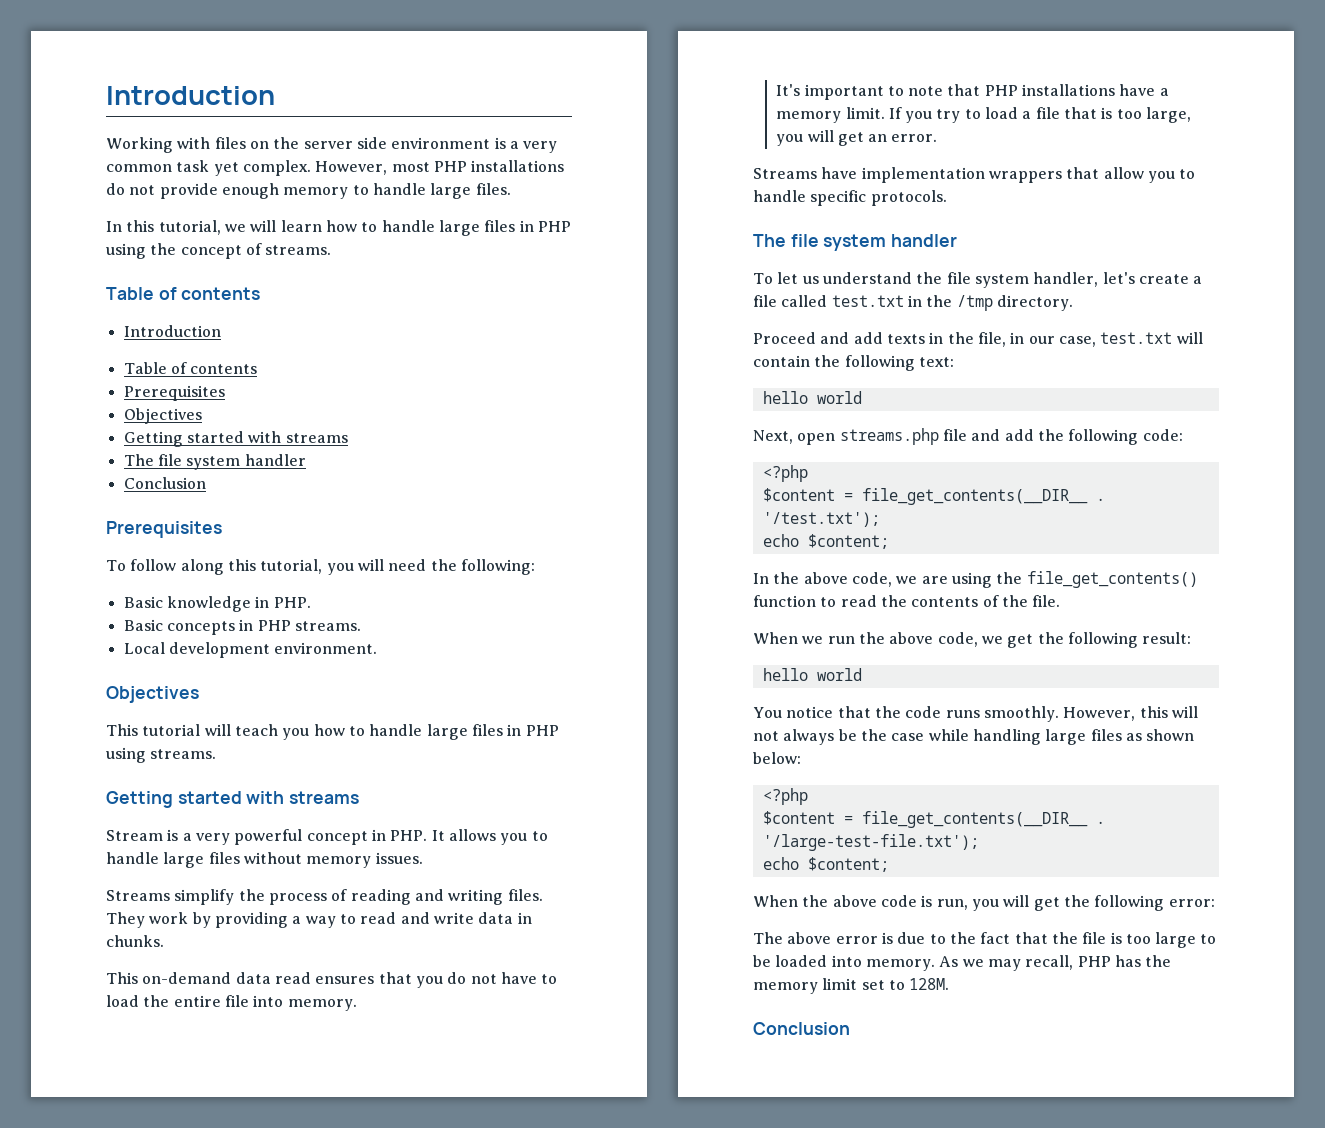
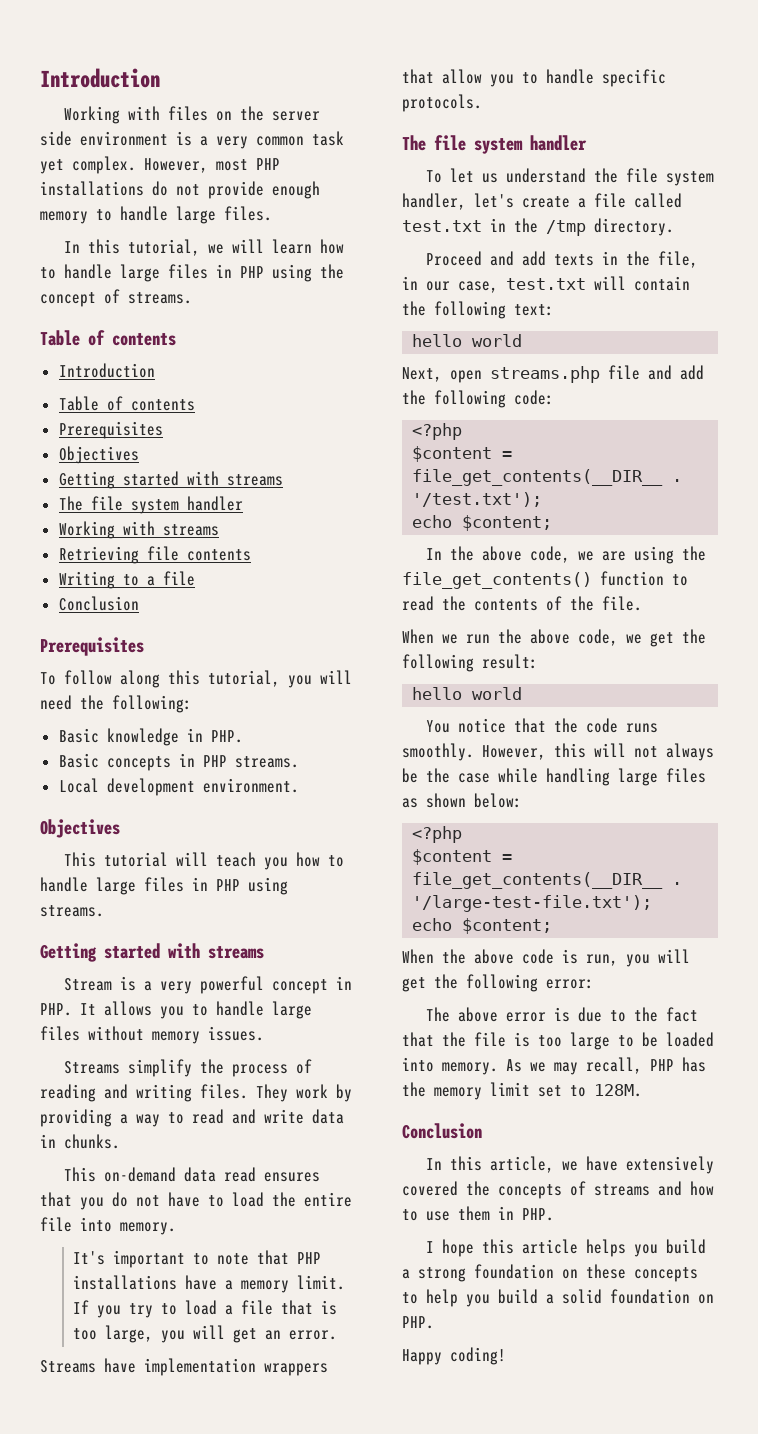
(306, 460) none -> [58,521,219,539] [58,546,251,564] [58,571,195,589] // Working with streams // Retrieving file contents // Writing to a file
(850, 1028) none -> [426,1156,715,1174] [402,1181,714,1199] [402,1206,554,1221] [426,1239,707,1257] [402,1264,698,1282] [402,1289,714,1307] [402,1316,434,1329] [402,1347,506,1365] // In this article, we have extensively covered the concepts of streams and how to use them in PHP. // I hope this article helps you build a strong foundation on these concepts to help you build a solid foundation on PHP. // Happy coding!

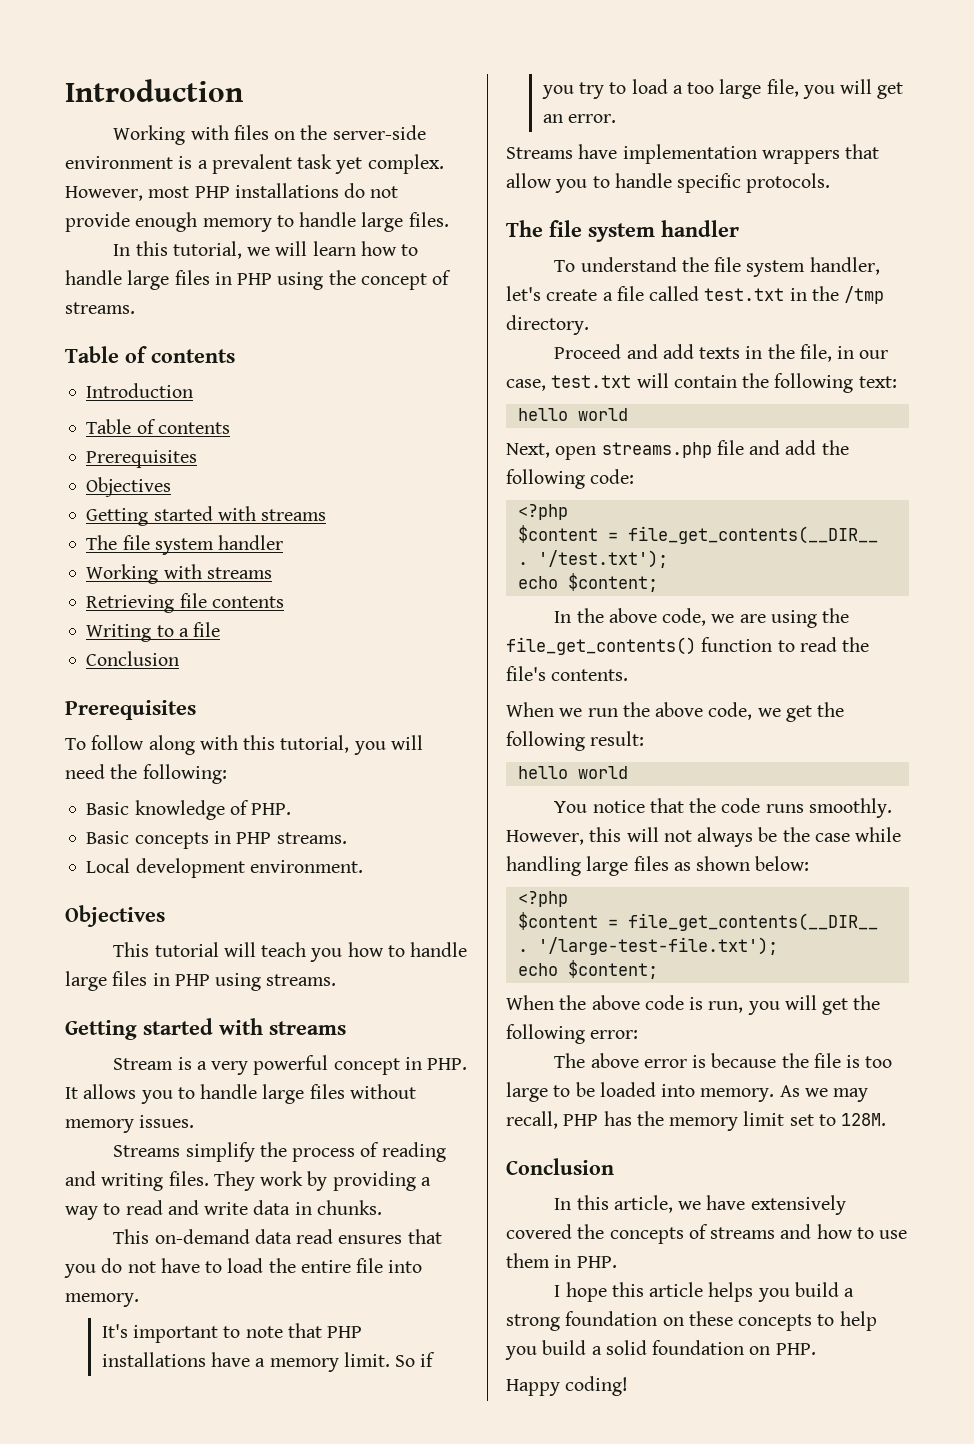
[272,111,321,121] [40,131,72,146] server side -> [332,125,426,140] server-side
[216,136,304,149] very common -> [211,154,292,174] prevalent
(160, 679) none -> [199,735,238,750] with
[186,728,203,742] in -> [229,800,249,815] of
[73,1300,90,1314] If -> [395,1352,436,1367] So if
[241,1300,338,1315] [73,1325,154,1343] file that is too large, -> [687,79,799,99] too large file,
[450,168,499,183] let us -> (576, 266) none
[474,596,642,611] contents of the file. -> [506,666,629,681] file's contents.
[578,1007,699,1022] [402,1032,434,1047] due to the fact that -> [711,1053,777,1068] because

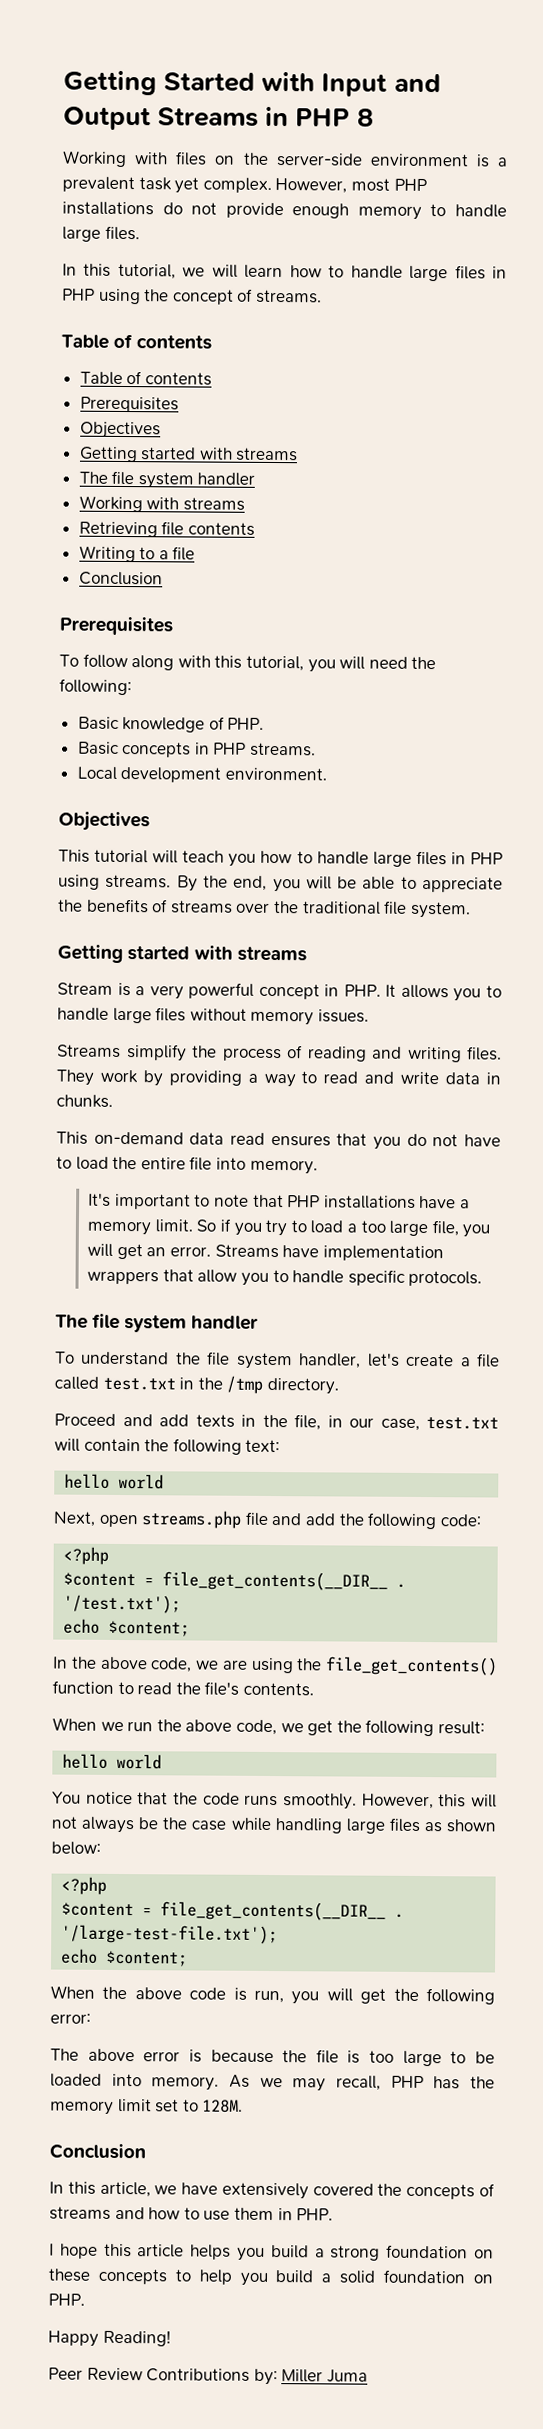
[65,79,244,102] Introduction -> [63,70,441,97] [63,106,374,131] Getting Started with Input and Output Streams in PHP 8
[86,383,194,398] // Introduction -> (213, 342) none
(337, 980) none -> [176,875,503,893] [58,898,471,919] By the end, you will be able to appreciate the benefits of streams over the traditional file system.
(617, 118) // -> (212, 1251) none
[565,1376,629,1396] coding! -> [102,2329,171,2347] [48,2367,368,2386] Reading! // Peer Review Contributions by: Miller Juma

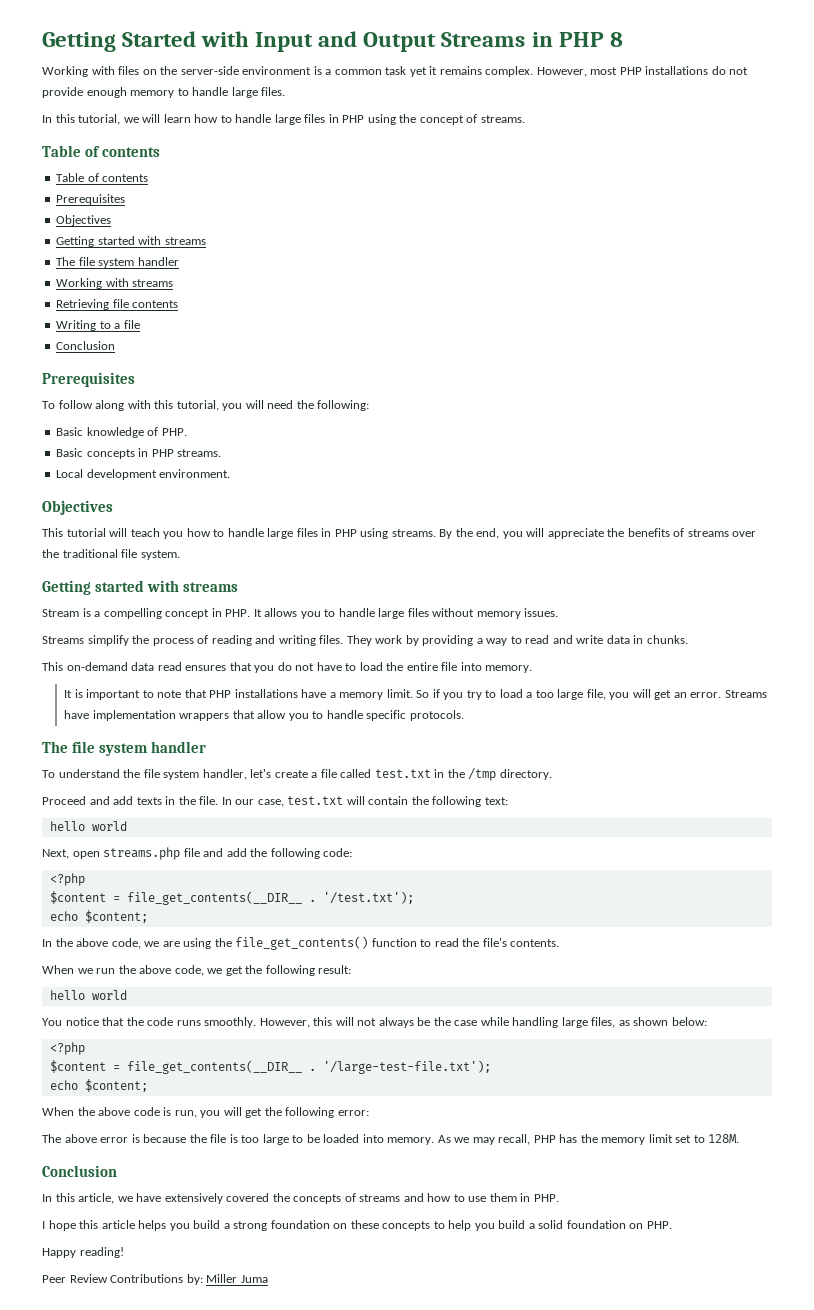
[62,176,135,193] prevalent -> [334,69,382,75] common
(200, 185) none -> [429,66,482,75] it remains
[337,876,417,890] be able to -> (545, 532) none
[149,982,255,1000] very powerful -> [103,608,162,619] compelling
[88,1193,112,1207] It's -> [64,689,83,698] It is
[294,1414,343,1431] file, in -> [199,796,232,805] file. In
[388,1817,421,1832] files -> [591,1017,616,1028] files,
[102,2329,171,2347] Reading! -> [79,1247,124,1258] reading!

